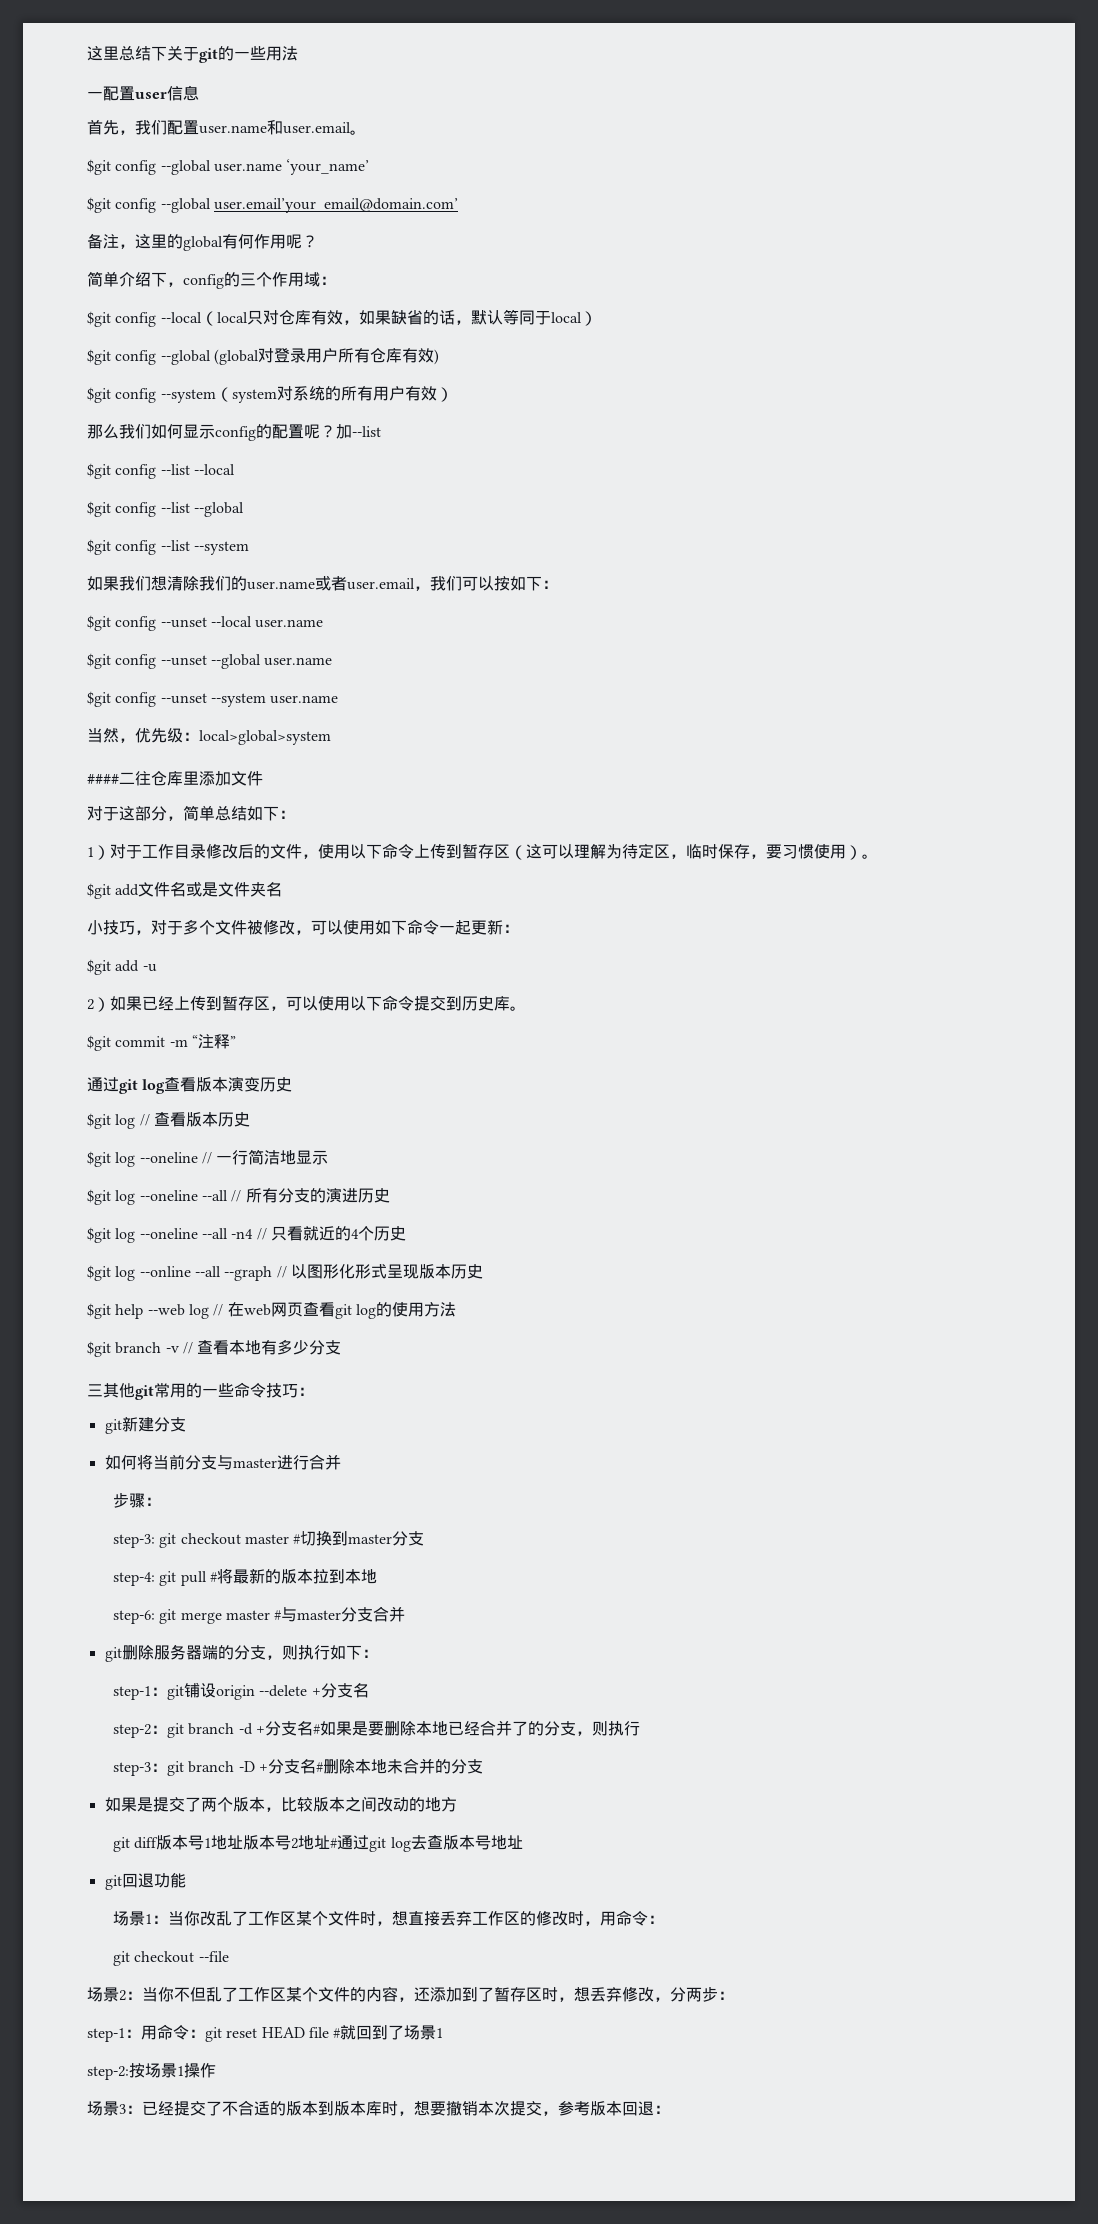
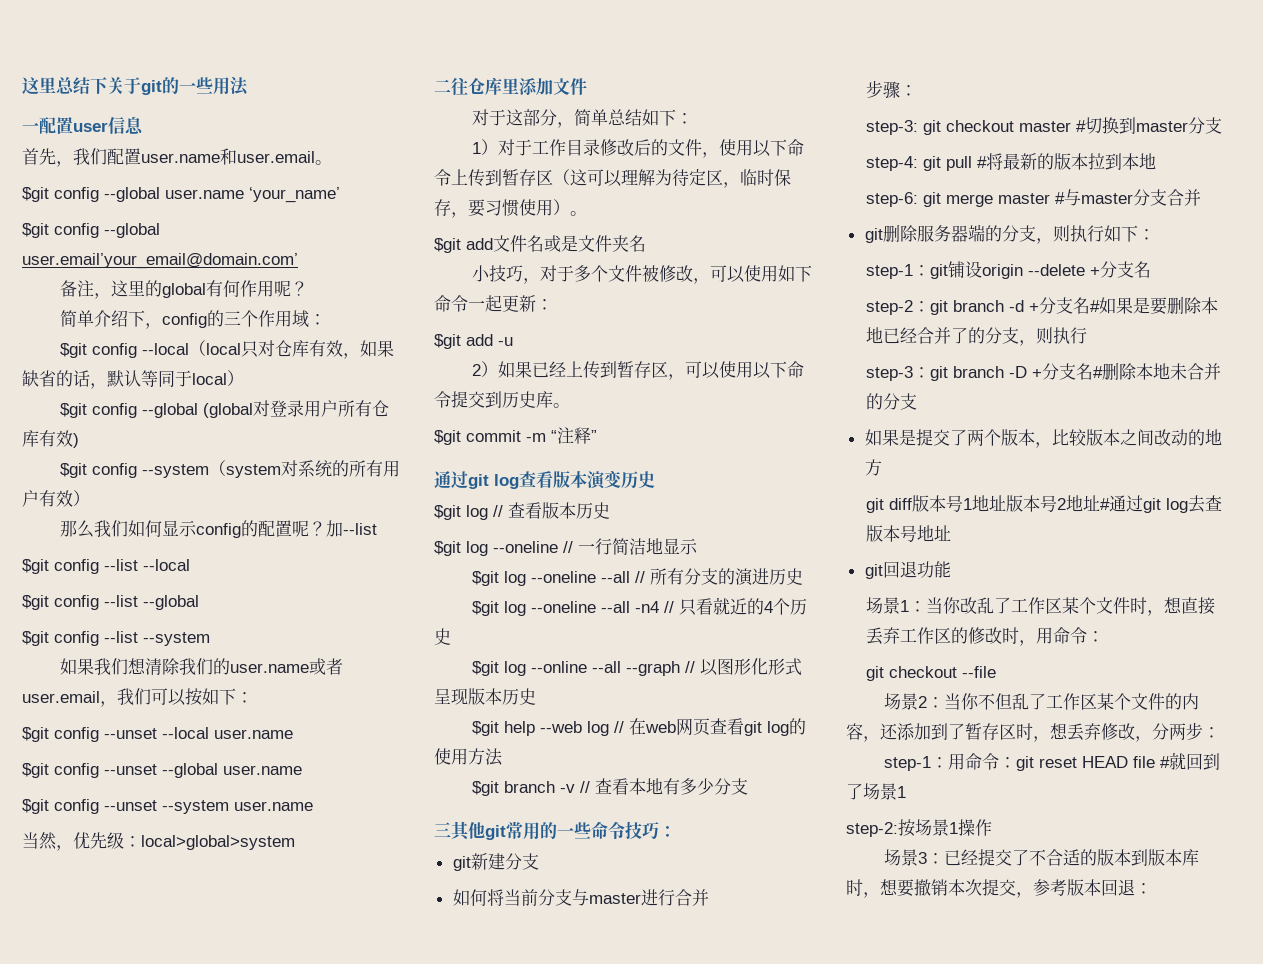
[87,774,119,784] #### -> (295, 842) none

